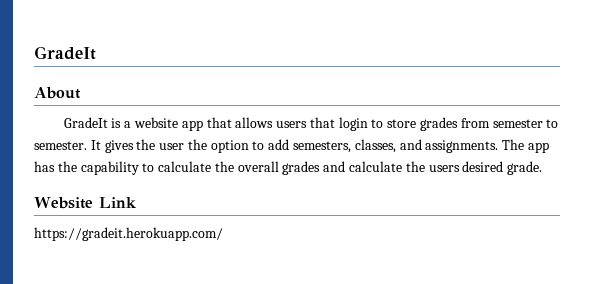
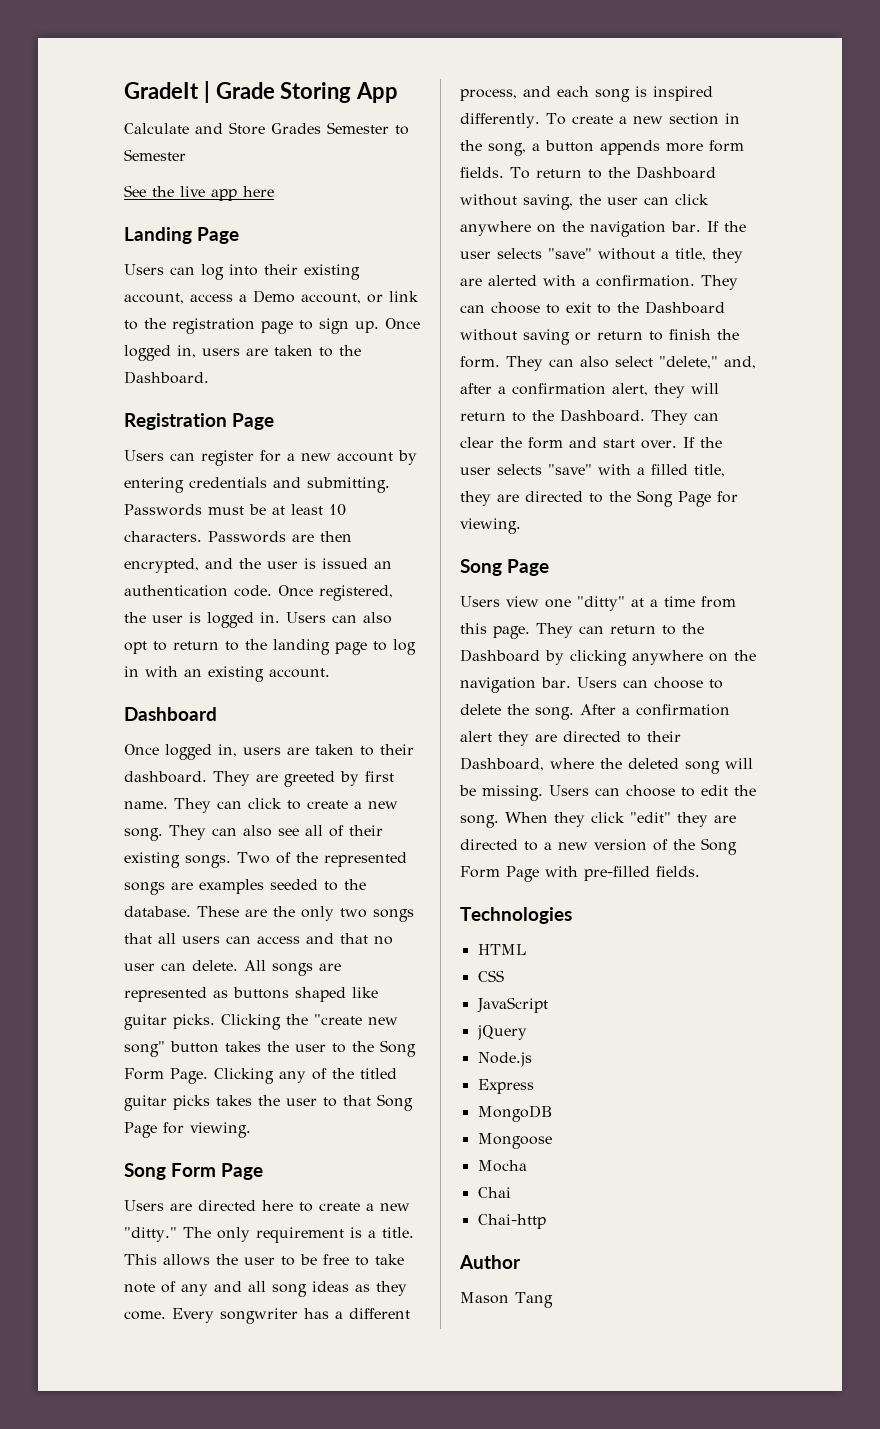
[34,46,96,60] [34,87,81,99] [63,117,559,131] [34,139,549,153] [34,161,543,175] [34,197,136,209] [34,227,223,241] GradeIt // About // GradeIt is a website app that allows users that login to store grades from semester to semester. It gives the user the option to add semesters, classes, and assignments. The app has the capability to calculate the overall grades and calculate the users desired grade. // Website Link // https://gradeit.herokuapp.com/ -> [124,81,399,103] [124,122,409,135] [124,149,186,161] [124,185,274,201] [124,227,240,244] [124,264,360,280] [124,290,419,304] [124,318,420,334] [124,345,361,361] [124,371,209,384] [124,413,275,430] [124,450,417,466] [124,477,390,493] [124,504,346,516] [124,531,352,543] [124,558,392,573] [124,585,393,601] [124,612,392,628] [124,639,416,655] [124,666,330,682] [124,707,217,721] [124,744,414,760] [124,771,394,787] [124,798,398,813] [124,825,383,841] [124,852,407,868] [124,879,366,895] [124,906,414,922] [124,933,393,945] [124,960,341,976] [124,987,378,1002] [124,1014,398,1030] [124,1040,416,1057] [124,1068,397,1084] [124,1094,413,1111] [124,1122,251,1138] [124,1163,264,1180] [124,1200,410,1212] [124,1227,414,1243] [124,1254,404,1266] [124,1281,407,1297] [124,1308,410,1324] [460,86,713,102] [460,113,740,128] [460,140,744,156] [460,166,716,179] [460,194,709,210] [460,221,746,237] [460,248,743,263] [460,275,738,290] [460,301,725,314] [460,329,739,345] [460,356,756,371] [460,383,719,398] [460,409,719,425] [460,437,722,449] [460,464,725,477] [460,490,738,507] [460,518,521,534] [460,559,550,576] [460,596,736,611] [460,623,704,639] [460,649,756,666] [460,677,723,693] [460,704,730,720] [460,731,681,746] [460,757,753,774] [459,785,756,801] [460,812,736,828] [460,838,737,855] [460,866,700,882] [460,907,572,924] [477,944,526,955] [477,970,504,982] [476,997,548,1013] [476,1025,527,1040] [477,1052,532,1067] [477,1079,534,1094] [477,1105,552,1122] [477,1133,552,1149] [477,1160,527,1172] [477,1187,511,1198] [477,1214,546,1229] [459,1255,521,1269] [460,1292,553,1308] GradeIt | Grade Storing App // Calculate and Store Grades Semester to Semester // See the live app here // Landing Page // Users can log into their existing account, access a Demo account, or link to the registration page to sign up. Once logged in, users are taken to the Dashboard. // Registration Page // Users can register for a new account by entering credentials and submitting. Passwords must be at least 10 characters. Passwords are then encrypted, and the user is issued an authentication code. Once registered, the user is logged in. Users can also opt to return to the landing page to log in with an existing account. // Dashboard // Once logged in, users are taken to their dashboard. They are greeted by first name. They can click to create a new song. They can also see all of their existing songs. Two of the represented songs are examples seeded to the database. These are the only two songs that all users can access and that no user can delete. All songs are represented as buttons shaped like guitar picks. Clicking the "create new song" button takes the user to the Song Form Page. Clicking any of the titled guitar picks takes the user to that Song Page for viewing. // Song Form Page // Users are directed here to create a new "ditty." The only requirement is a title. This allows the user to be free to take note of any and all song ideas as they come. Every songwriter has a different process, and each song is inspired differently. To create a new section in the song, a button appends more form fields. To return to the Dashboard without saving, the user can click anywhere on the navigation bar. If the user selects "save" without a title, they are alerted with a confirmation. They can choose to exit to the Dashboard without saving or return to finish the form. They can also select "delete," and, after a confirmation alert, they will return to the Dashboard. They can clear the form and start over. If the user selects "save" with a filled title, they are directed to the Song Page for viewing. // Song Page // Users view one "ditty" at a time from this page. They can return to the Dashboard by clicking anywhere on the navigation bar. Users can choose to delete the song. After a confirmation alert they are directed to their Dashboard, where the deleted song will be missing. Users can choose to edit the song. When they click "edit" they are directed to a new version of the Song Form Page with pre-filled fields. // Technologies // HTML // CSS // JavaScript // jQuery // Node.js // Express // MongoDB // Mongoose // Mocha // Chai // Chai-http // Author // Mason Tang

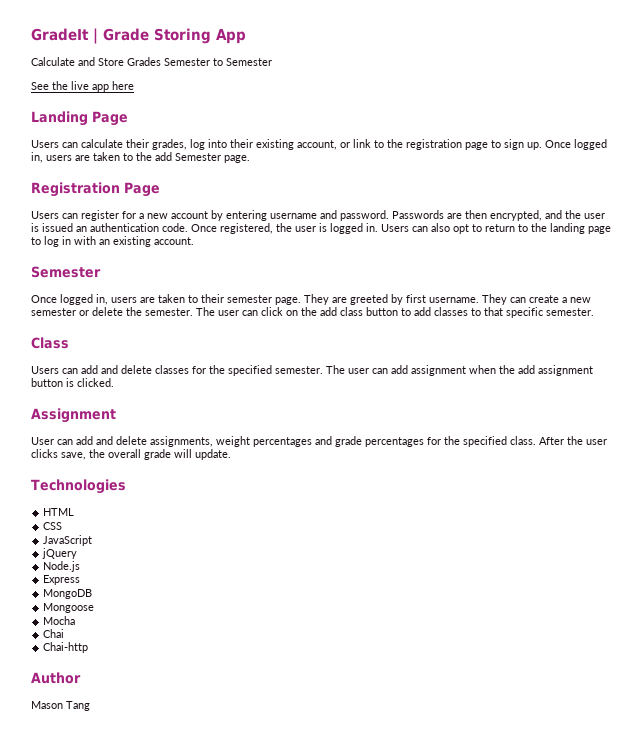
(195, 271) none -> [81,139,187,150] calculate their grades,
[190,290,361,304] access a Demo account, -> (337, 145) none
[124,371,209,384] Dashboard. -> [155,152,250,163] add Semester page.
[189,477,390,493] [124,504,346,516] [124,531,202,542] credentials and submitting. Passwords must be at least 10 characters. -> [270,210,389,221] username and password.
[124,707,217,721] Dashboard -> [31,266,101,278] Semester
[124,771,207,783] dashboard. -> [227,295,301,305] semester page.
[124,798,398,813] [124,825,383,841] [124,852,407,868] [124,879,366,895] [124,906,414,922] [124,933,393,945] [124,960,341,976] [124,987,378,1002] [124,1014,398,1030] [124,1040,416,1057] [124,1068,397,1084] [124,1094,413,1111] [124,1122,251,1138] [124,1163,264,1180] [124,1200,410,1212] [124,1227,414,1243] [124,1254,404,1266] [124,1281,407,1297] [124,1308,410,1324] [460,86,713,102] [460,113,740,128] [460,140,744,156] [460,166,716,179] [460,194,601,210] name. They can click to create a new song. They can also see all of their existing songs. Two of the represented songs are examples seeded to the database. These are the only two songs that all users can access and that no user can delete. All songs are represented as buttons shaped like guitar picks. Clicking the "create new song" button takes the user to the Song Form Page. Clicking any of the titled guitar picks takes the user to that Song Page for viewing. // Song Form Page // Users are directed here to create a new "ditty." The only requirement is a title. This allows the user to be free to take note of any and all song ideas as they come. Every songwriter has a different process, and each song is inspired differently. To create a new section in the song, a button appends more form fields. To return to the Dashboard without saving, the -> [429,294,591,305] [31,307,215,316] username. They can create a new semester or delete the semester. The
[460,221,746,237] [460,248,743,263] [460,275,738,290] [460,301,725,314] [460,329,739,345] [460,356,756,371] [460,383,719,398] [460,409,719,425] [460,437,722,449] [460,464,725,477] [460,490,738,507] [460,518,521,534] [460,559,550,576] [460,596,736,611] [460,623,704,639] [460,649,756,666] [460,677,723,693] [460,704,730,720] [460,731,681,746] [460,757,753,774] [459,785,756,801] [460,812,736,828] [460,838,737,855] [460,866,700,882] anywhere on the navigation bar. If the user selects "save" without a title, they are alerted with a confirmation. They can choose to exit to the Dashboard without saving or return to finish the form. They can also select "delete," and, after a confirmation alert, they will return to the Dashboard. They can clear the form and start over. If the user selects "save" with a filled title, they are directed to the Song Page for viewing. // Song Page // Users view one "ditty" at a time from this page. They can return to the Dashboard by clicking anywhere on the navigation bar. Users can choose to delete the song. After a confirmation alert they are directed to their Dashboard, where the deleted song will be missing. Users can choose to edit the song. When they click "edit" they are directed to a new version of the Song Form Page with pre-filled fields. -> [286,307,594,318] [31,337,69,349] [31,365,593,376] [31,378,114,387] [31,408,116,423] [31,436,607,447] [31,449,231,460] on the add class button to add classes to that specific semester. // Class // Users can add and delete classes for the specified semester. The user can add assignment when the add assignment button is clicked. // Assignment // User can add and delete assignments, weight percentages and grade percentages for the specified class. After the user clicks save, the overall grade will update.

